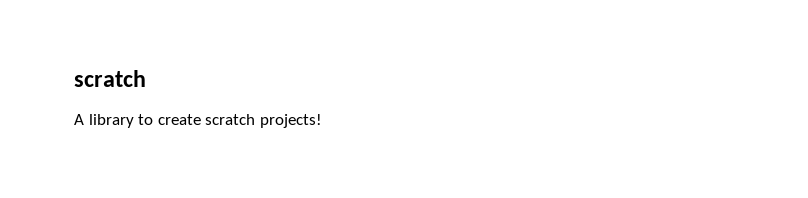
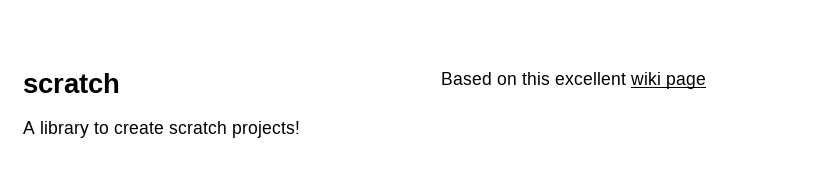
(322, 121) none -> [441,72,706,89] // Based on this excellent wiki page

